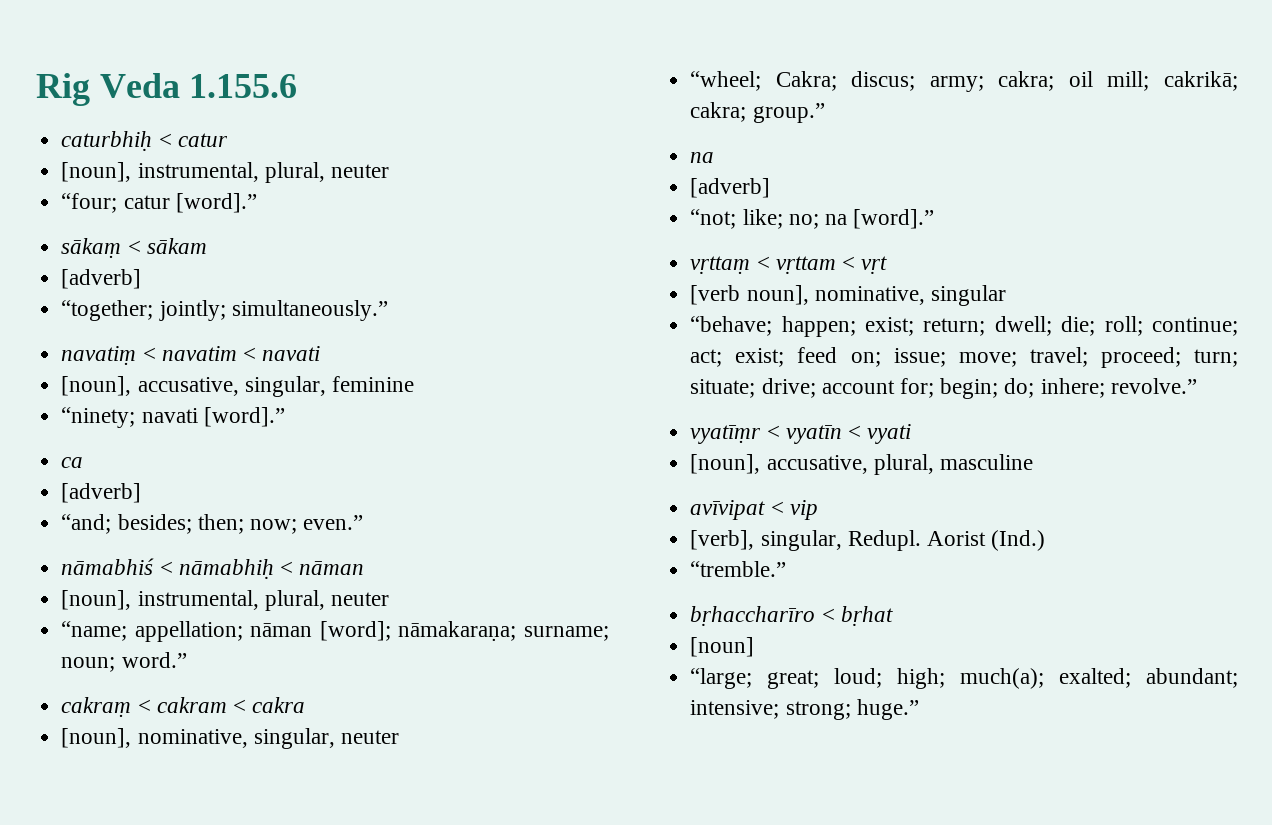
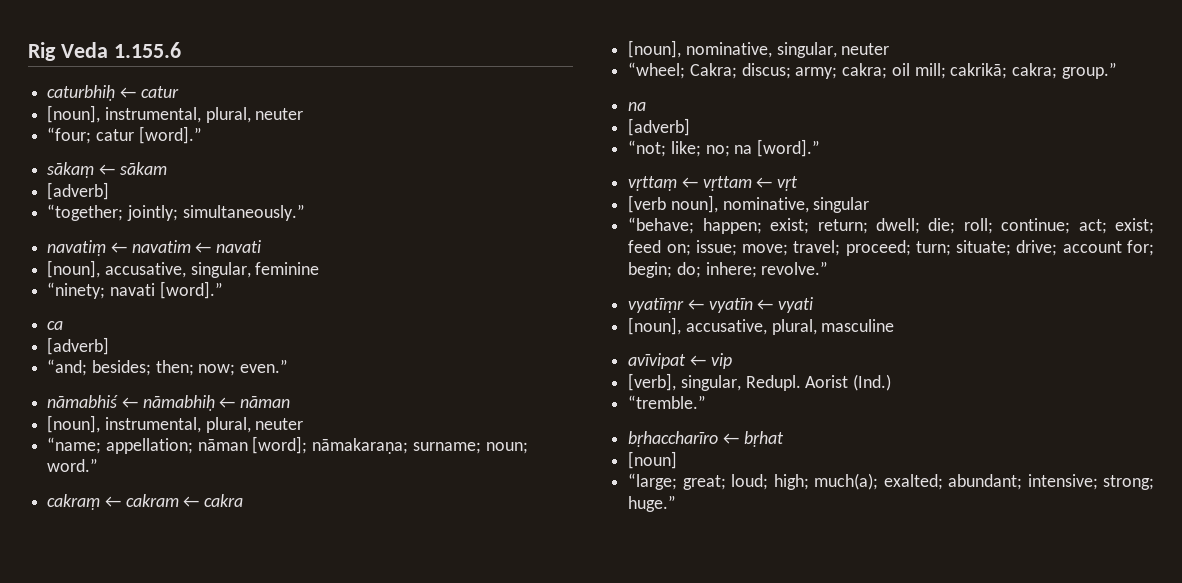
[158,133,172,147] < -> [119,87,136,98] ←
[127,240,141,254] < -> [98,164,115,175] ←
[142,346,256,361] < navatim < -> [110,240,212,253] ← navatim ←
[159,559,293,579] < nāmabhiḥ < -> [121,395,236,411] ← nāmabhiḥ ←
[137,697,246,713] < cakram < -> [104,494,200,507] ← cakram ←
[756,256,855,274] < vṛttam < -> [681,176,773,191] ← vṛttam ←
[766,425,861,444] < vyatīn < -> [687,298,774,313] ← vyatīn ←
[770,501,784,515] < -> [689,355,706,366] ←
[821,608,835,622] < -> [722,433,739,444] ←

